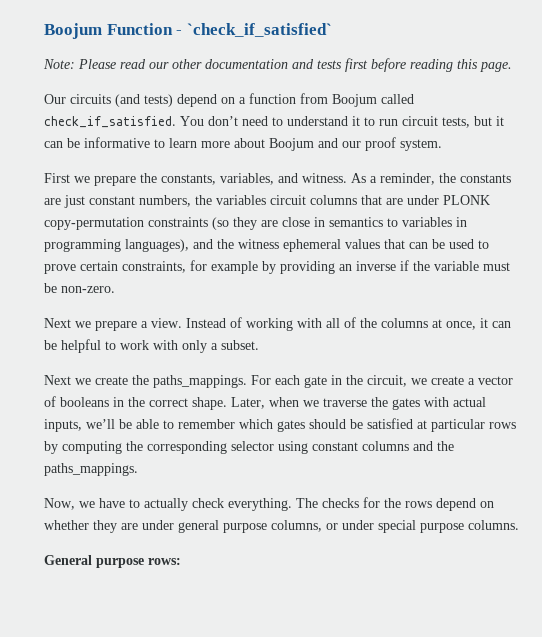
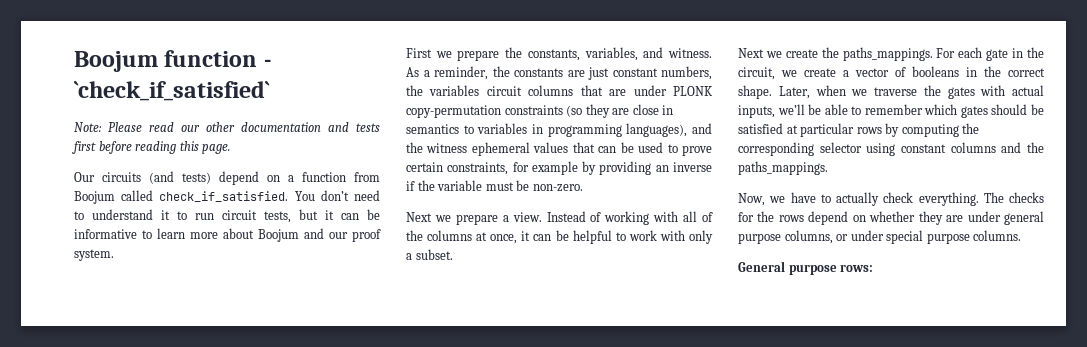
[44,23,173,39] Boojum Function -> [74,50,258,72] Boojum function

